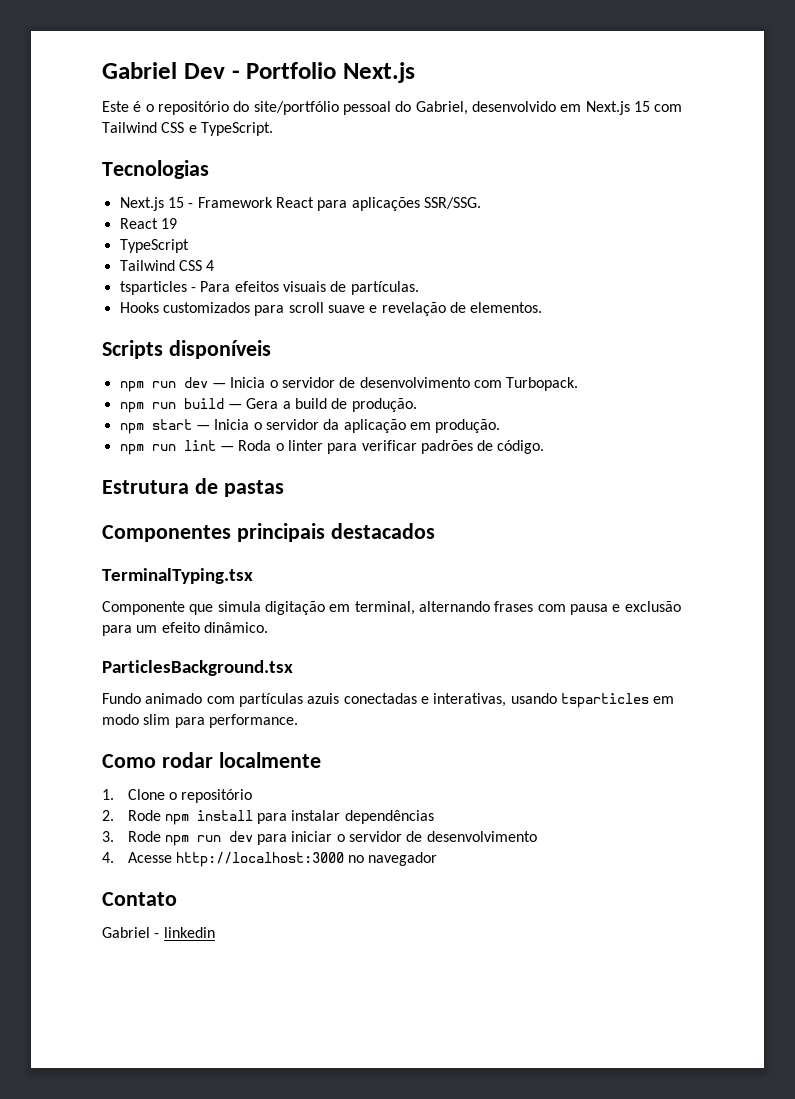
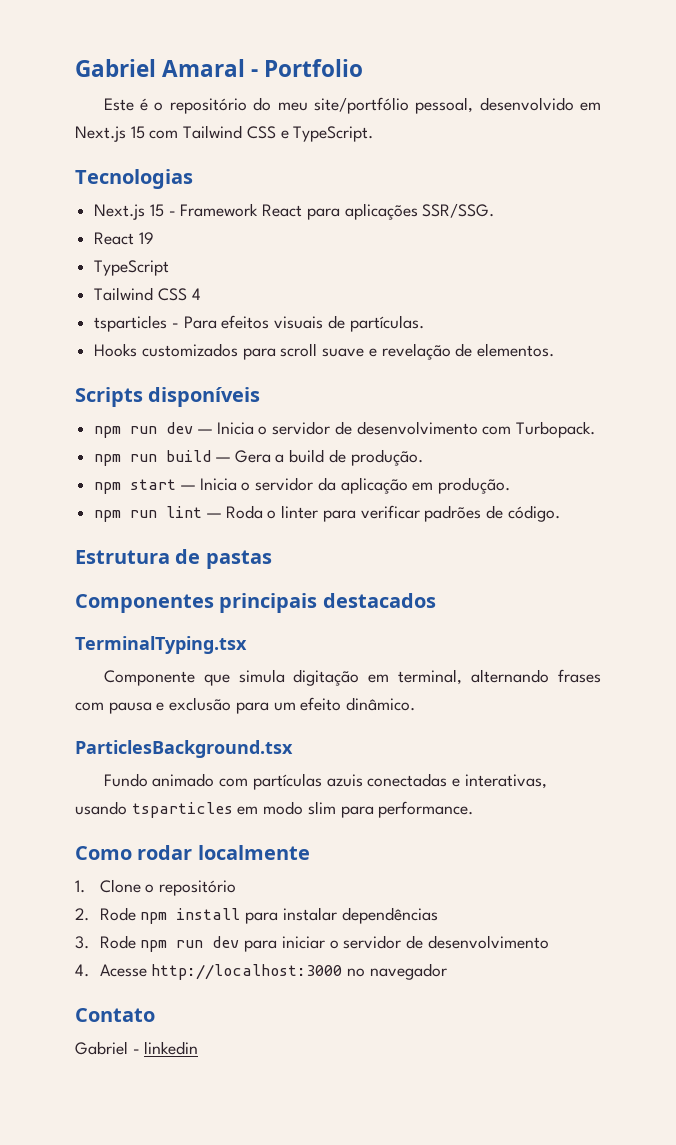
[102,62,225,79] Gabriel Dev -> [75,59,246,77] Gabriel Amaral
[343,62,415,83] Next.js -> (364, 68) none
[253,101,468,115] site/portfólio pessoal do Gabriel, -> [277,97,474,114] meu site/portfólio pessoal,

